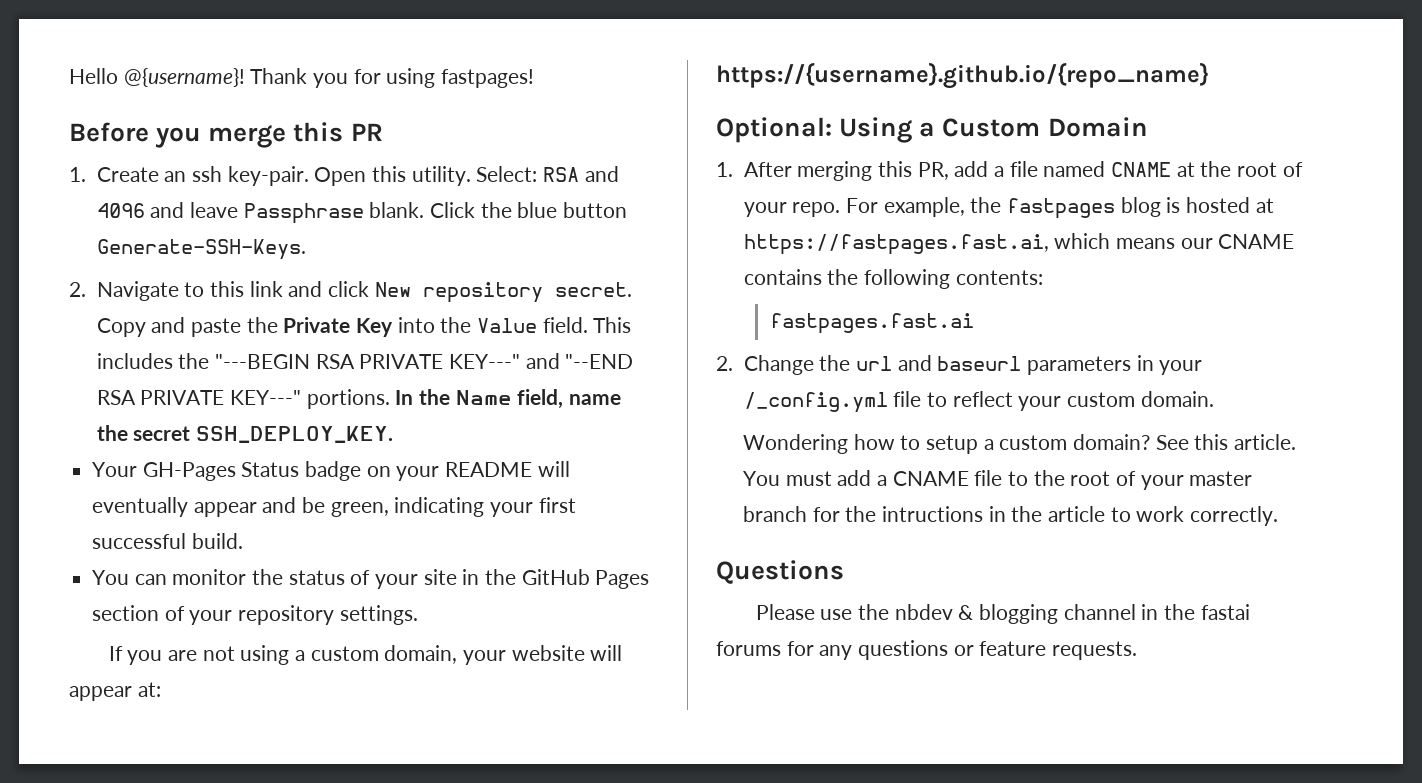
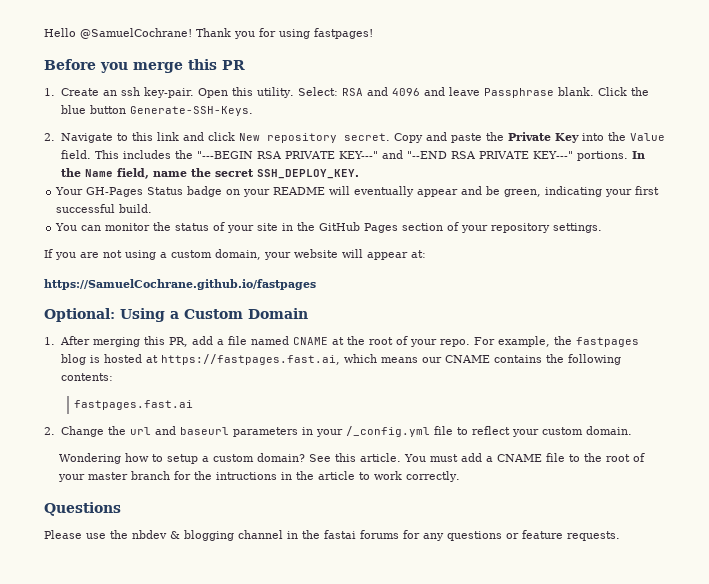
[123,68,245,87] @{username}! -> [80,28,192,39] @SamuelCochrane!
[716,62,1209,89] https://{username}.github.io/{repo_name} -> [44,279,316,290] https://SamuelCochrane.github.io/fastpages

